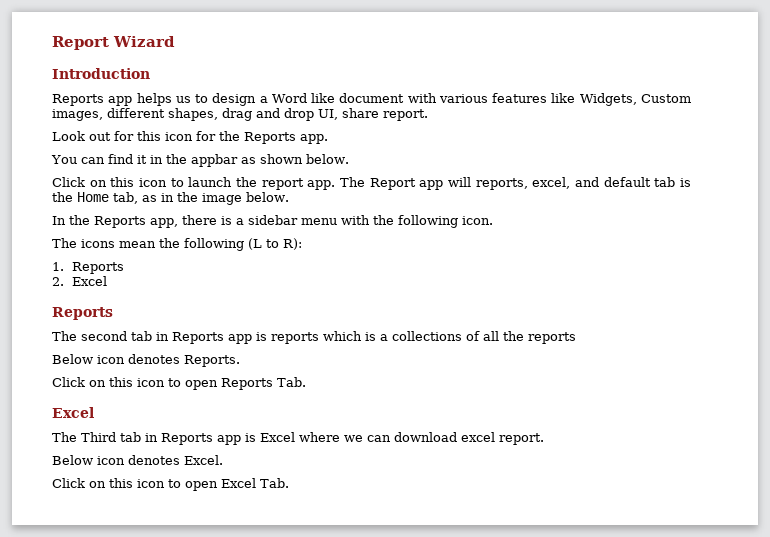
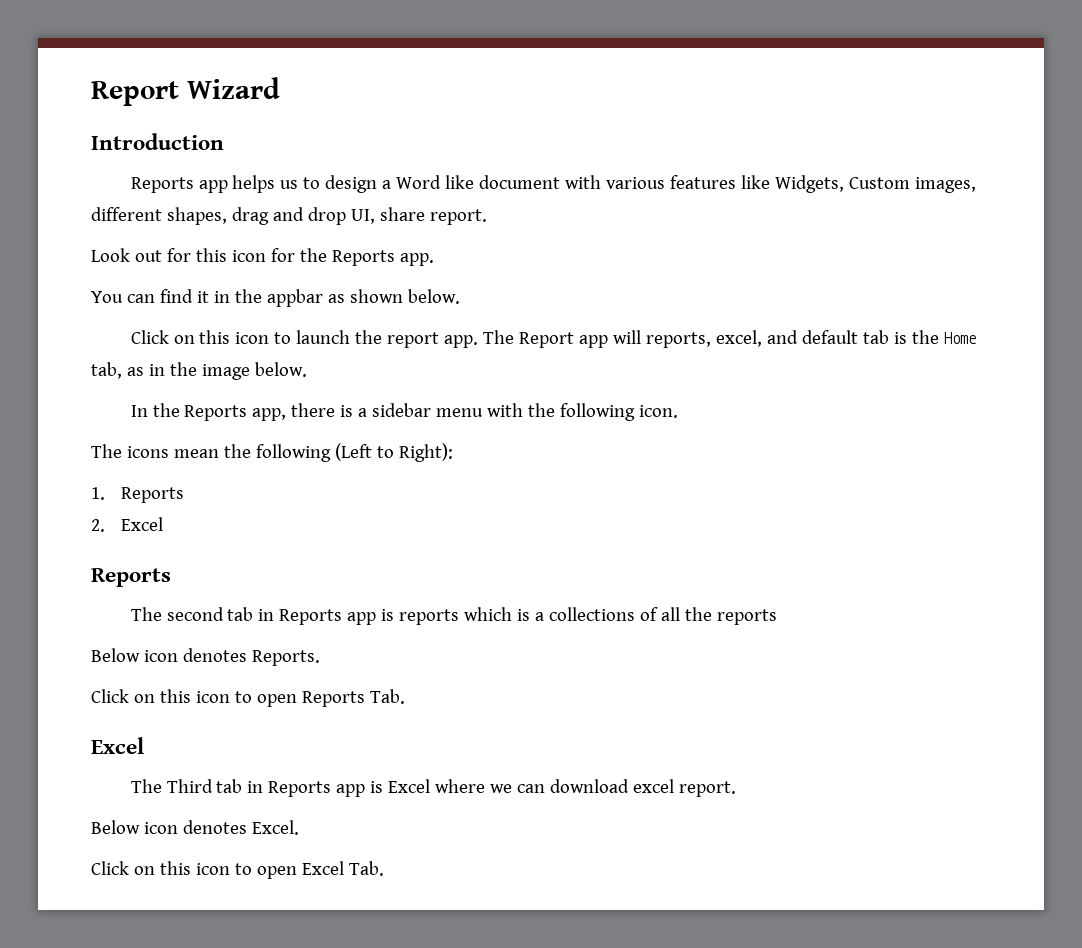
[248,238,302,250] (L to R): -> [334,443,453,462] (Left to Right):

